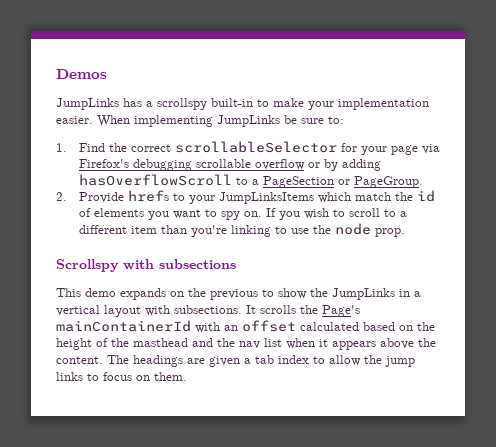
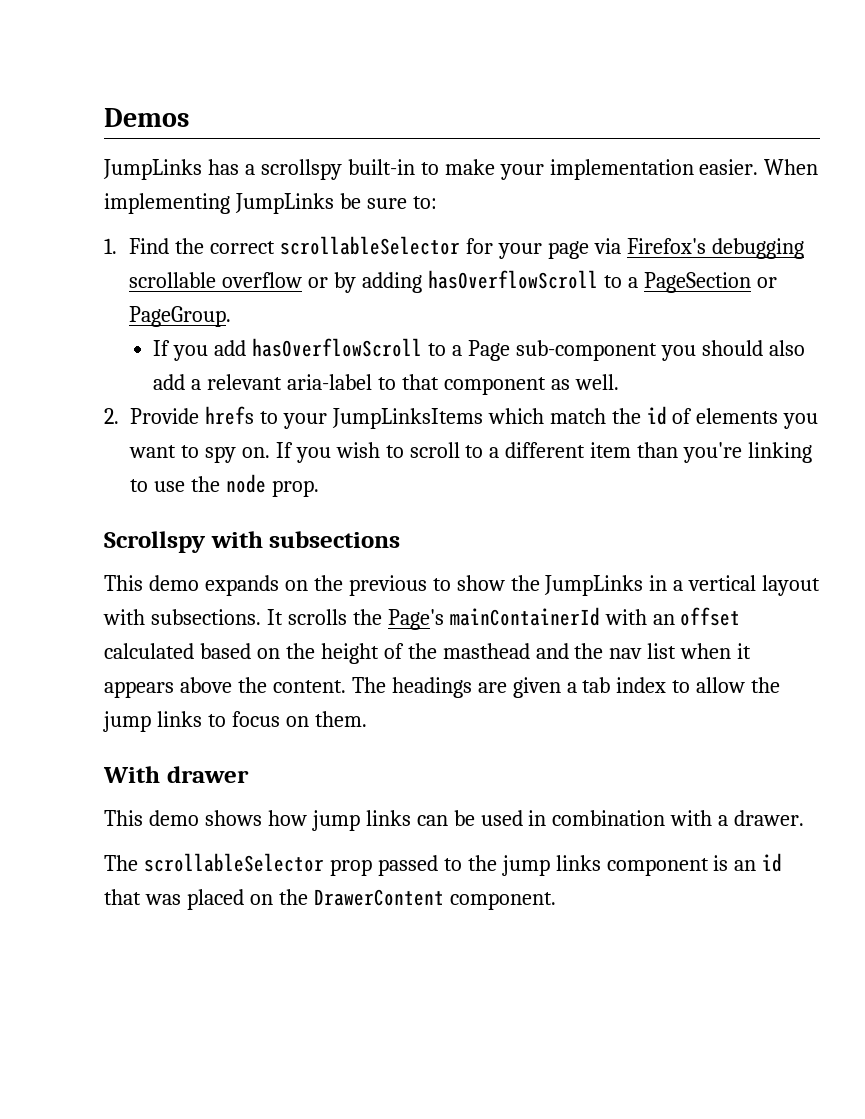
(423, 182) none -> [153,338,805,361] [153,374,619,395] // If you add hasOverflowScroll to a Page sub-component you should also add a relevant aria-label to that component as well.
(187, 376) none -> [103,766,249,783] [104,810,805,831] [104,853,783,876] [104,889,556,910] // With drawer // This demo shows how jump links can be used in combination with a drawer. // The scrollableSelector prop passed to the jump links component is an id that was placed on the DrawerContent component.

